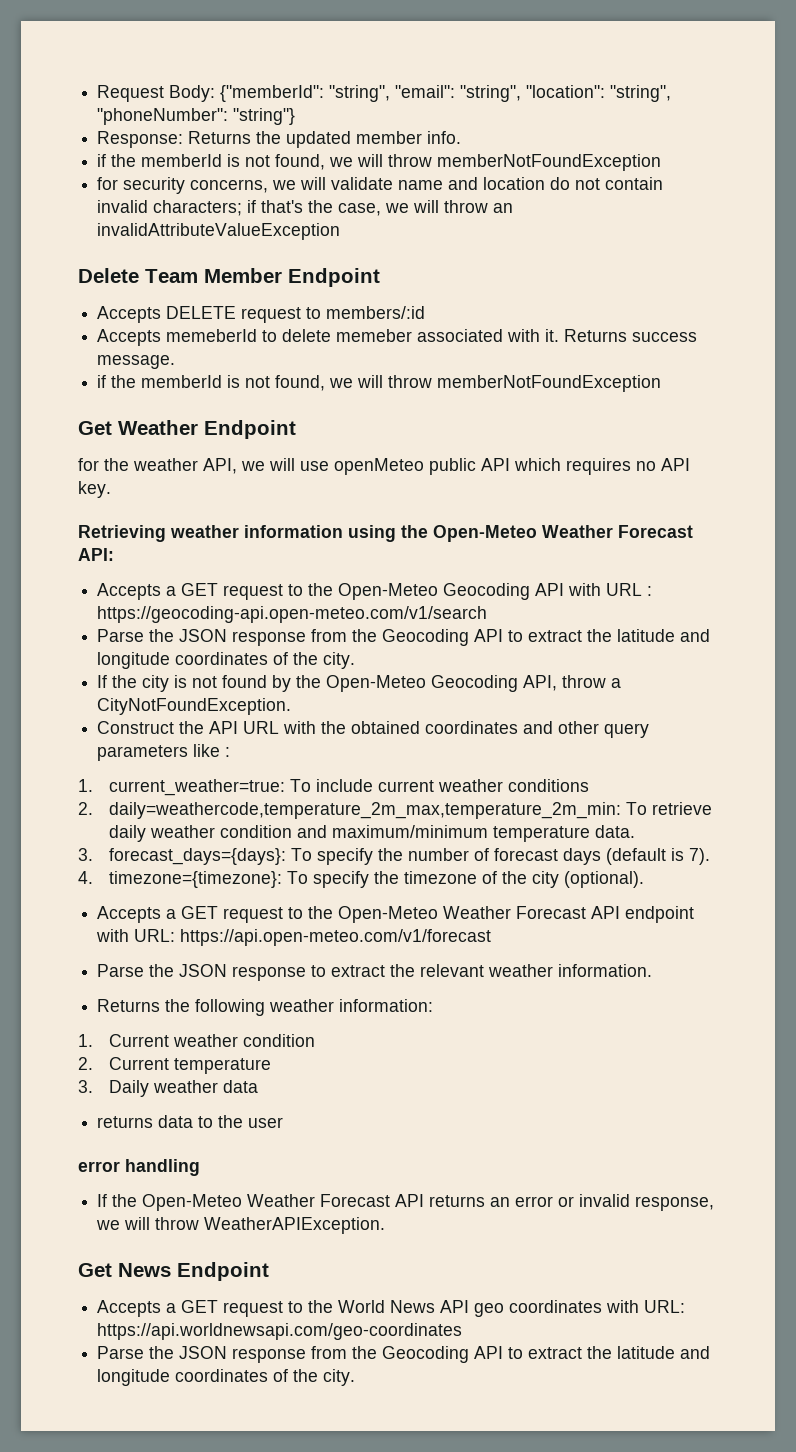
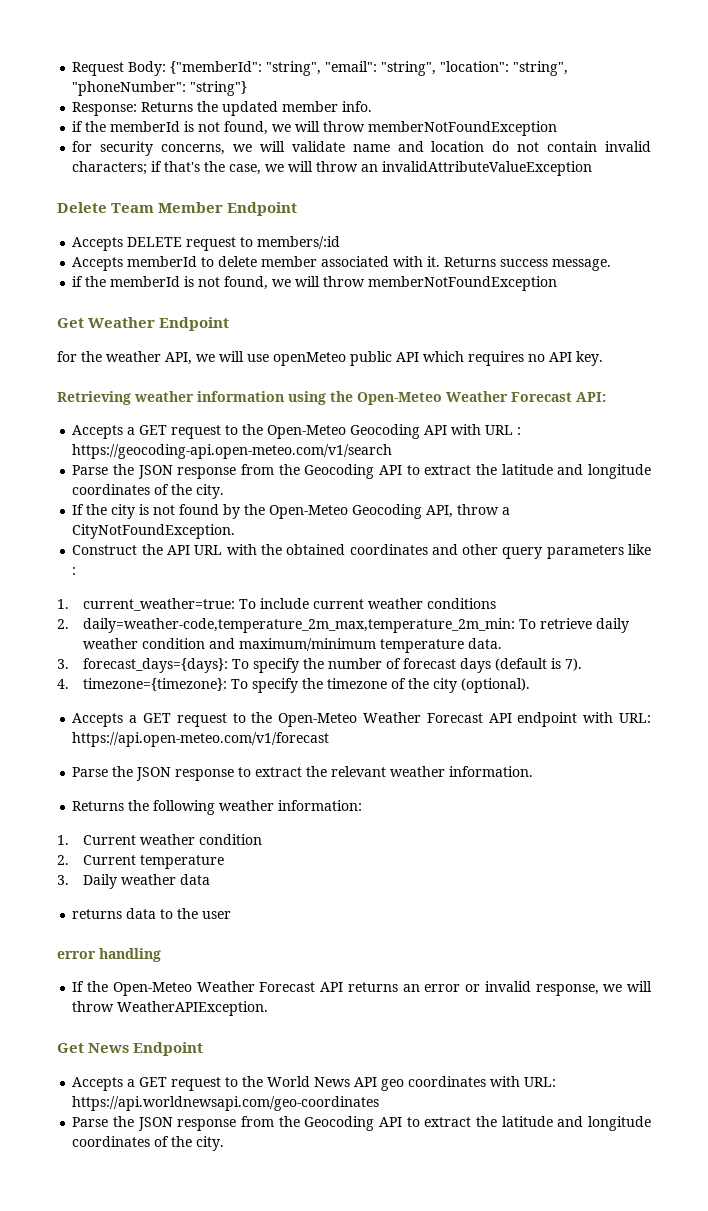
[166,329,258,342] memeberId -> [127,256,198,267] memberId
[336,329,413,342] memeber -> [261,256,318,267] member
[108,802,621,819] daily=weathercode,temperature_2m_max,temperature_2m_min: -> [83,618,516,633] daily=weather-code,temperature_2m_max,temperature_2m_min:

